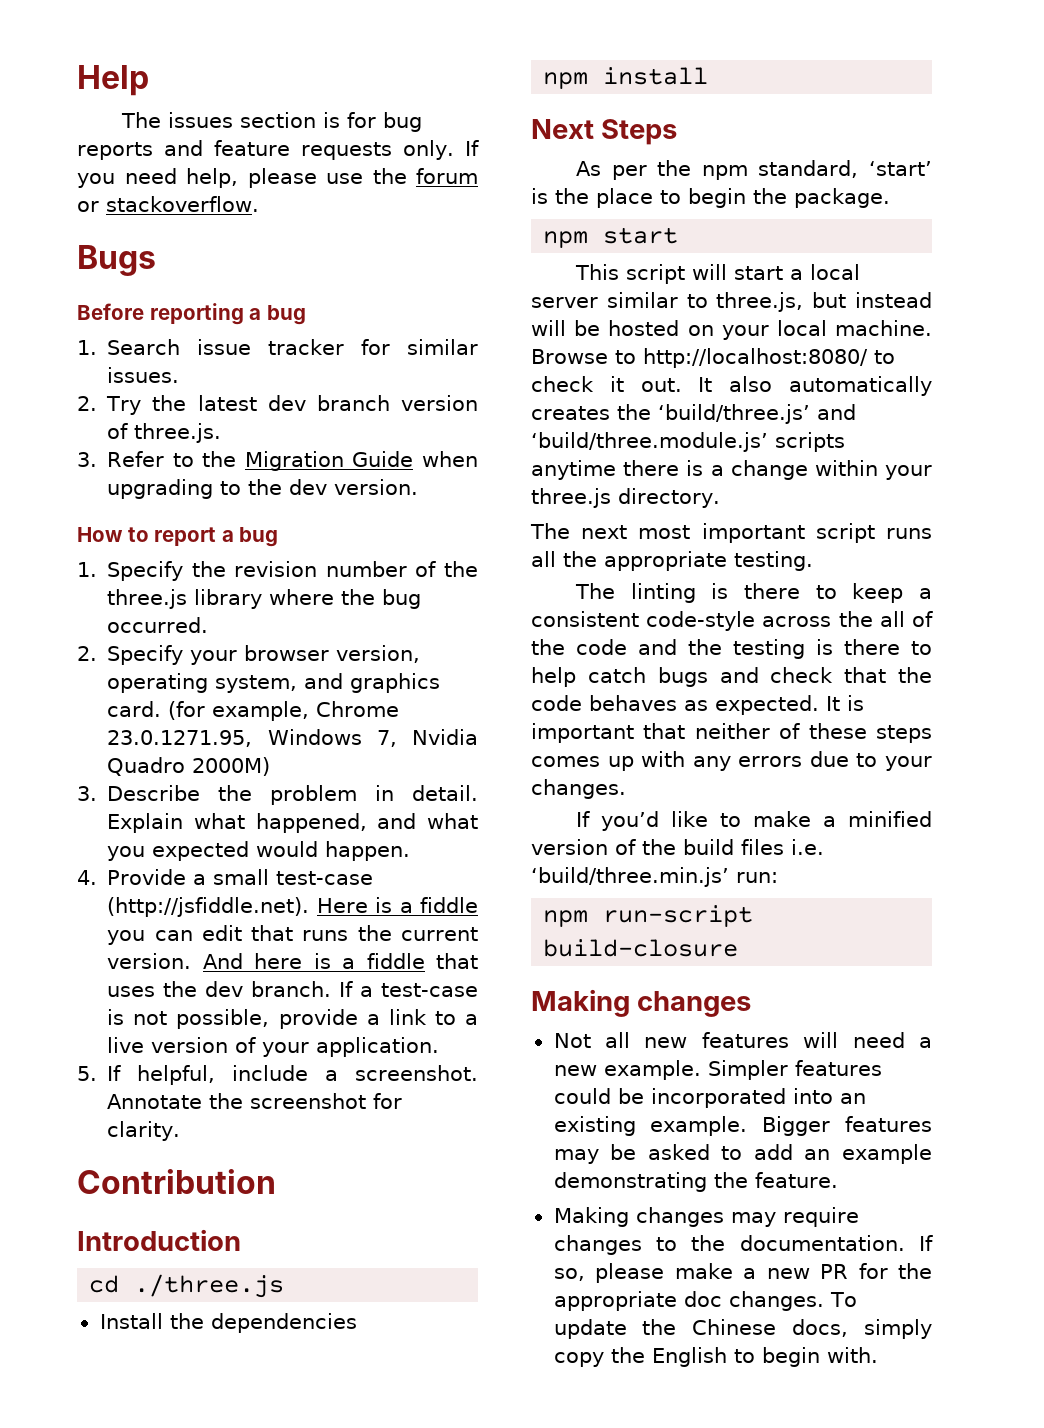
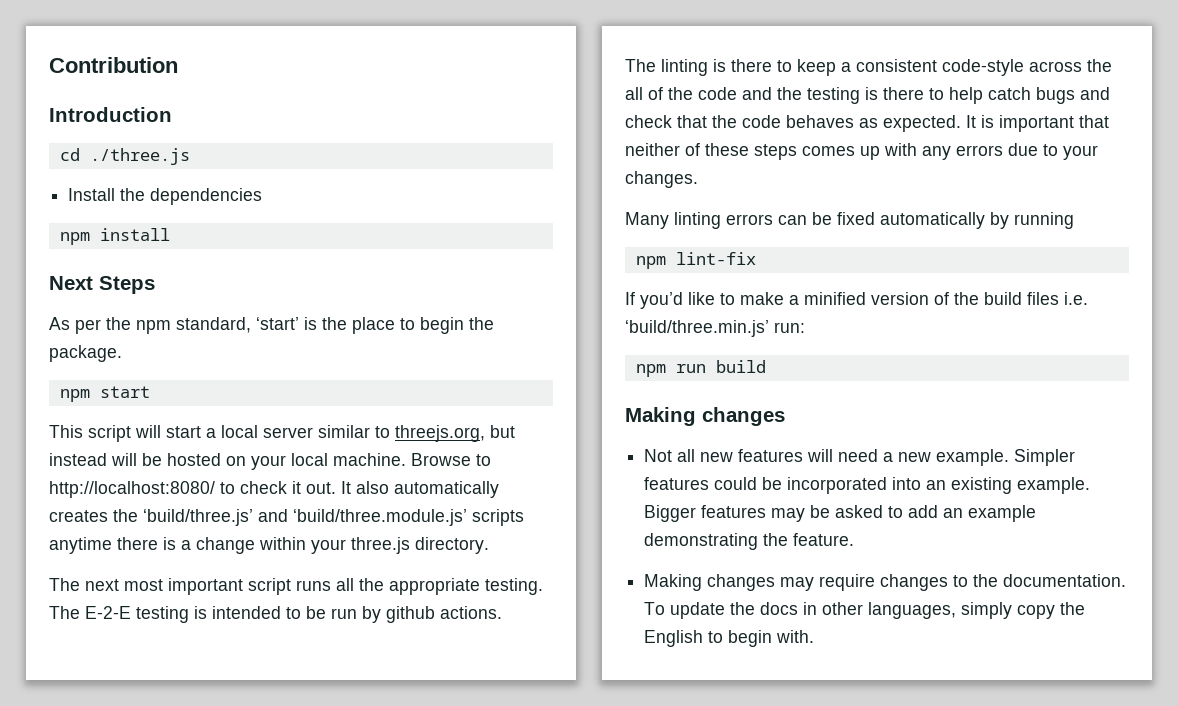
[77,65,149,96] [120,112,422,132] [77,140,479,160] [77,168,478,188] [77,196,259,212] [77,245,156,276] [77,303,306,325] [77,339,478,355] [107,367,180,383] [77,395,479,415] [107,423,222,443] [77,451,478,471] [107,479,419,499] [77,527,279,547] [77,561,479,581] [107,589,422,609] [107,617,209,633] [77,645,421,665] [107,673,441,693] [107,701,400,721] [107,729,478,747] [107,757,271,776] [77,785,478,805] [107,813,478,833] [107,841,411,861] [77,869,374,885] [107,897,478,917] [107,925,478,945] [107,953,478,969] [107,981,478,997] [107,1009,478,1029] [107,1037,440,1057] [77,1065,478,1085] [107,1093,403,1109] [107,1121,181,1141] Help // The issues section is for bug reports and feature requests only. If you need help, please use the forum or stackoverflow. // Bugs // Before reporting a bug // 1. Search issue tracker for similar issues. // 2. Try the latest dev branch version of three.js. // 3. Refer to the Migration Guide when upgrading to the dev version. // How to report a bug // 1. Specify the revision number of the three.js library where the bug occurred. // 2. Specify your browser version, operating system, and graphics card. (for example, Chrome 23.0.1271.95, Windows 7, Nvidia Quadro 2000M) // 3. Describe the problem in detail. Explain what happened, and what you expected would happen. // 4. Provide a small test-case (http://jsfiddle.net). Here is a fiddle you can edit that runs the current version. And here is a fiddle that uses the dev branch. If a test-case is not possible, provide a link to a live version of your application. // 5. If helpful, include a screenshot. Annotate the screenshot for clarity. // -> (49, 65) none
[716,292,804,312] three.js, -> [395,425,485,442] threejs.org,
(813, 561) none -> [49,606,502,623] The E-2-E testing is intended to be run by github actions.
(626, 789) none -> [625,212,1074,229] [635,252,756,269] // Many linting errors can be fixed automatically by running // npm lint-fix
[603,905,754,927] [543,939,739,957] run-script build-closure -> [675,360,766,373] run build
[919,1235,933,1251] [553,1263,932,1283] [553,1291,857,1311] [553,1319,849,1339] If so, please make a new PR for the appropriate doc changes. To update the Chinese docs, -> [644,602,957,619] To update the docs in other languages,

